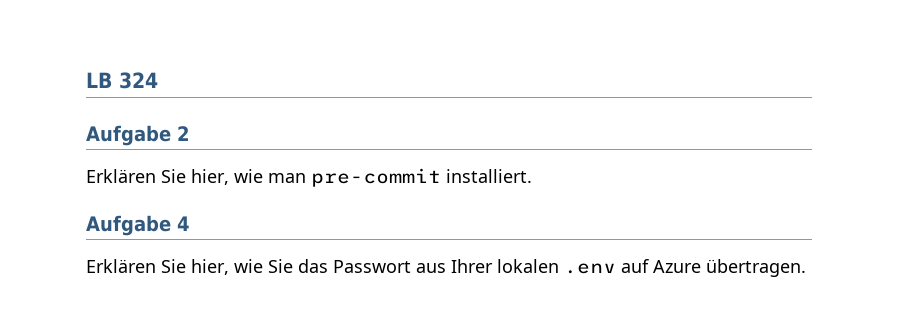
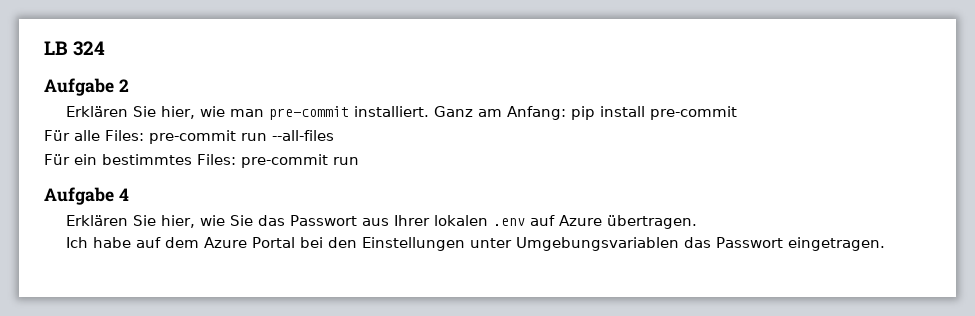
(532, 176) none -> [433,106,737,120] [44,130,334,144] [44,154,359,168] Ganz am Anfang: pip install pre-commit // Für alle Files: pre-commit run --all-files // Für ein bestimmtes Files: pre-commit run
(806, 268) none -> [65,237,885,251] // Ich habe auf dem Azure Portal bei den Einstellungen unter Umgebungsvariablen das Passwort eingetragen.

